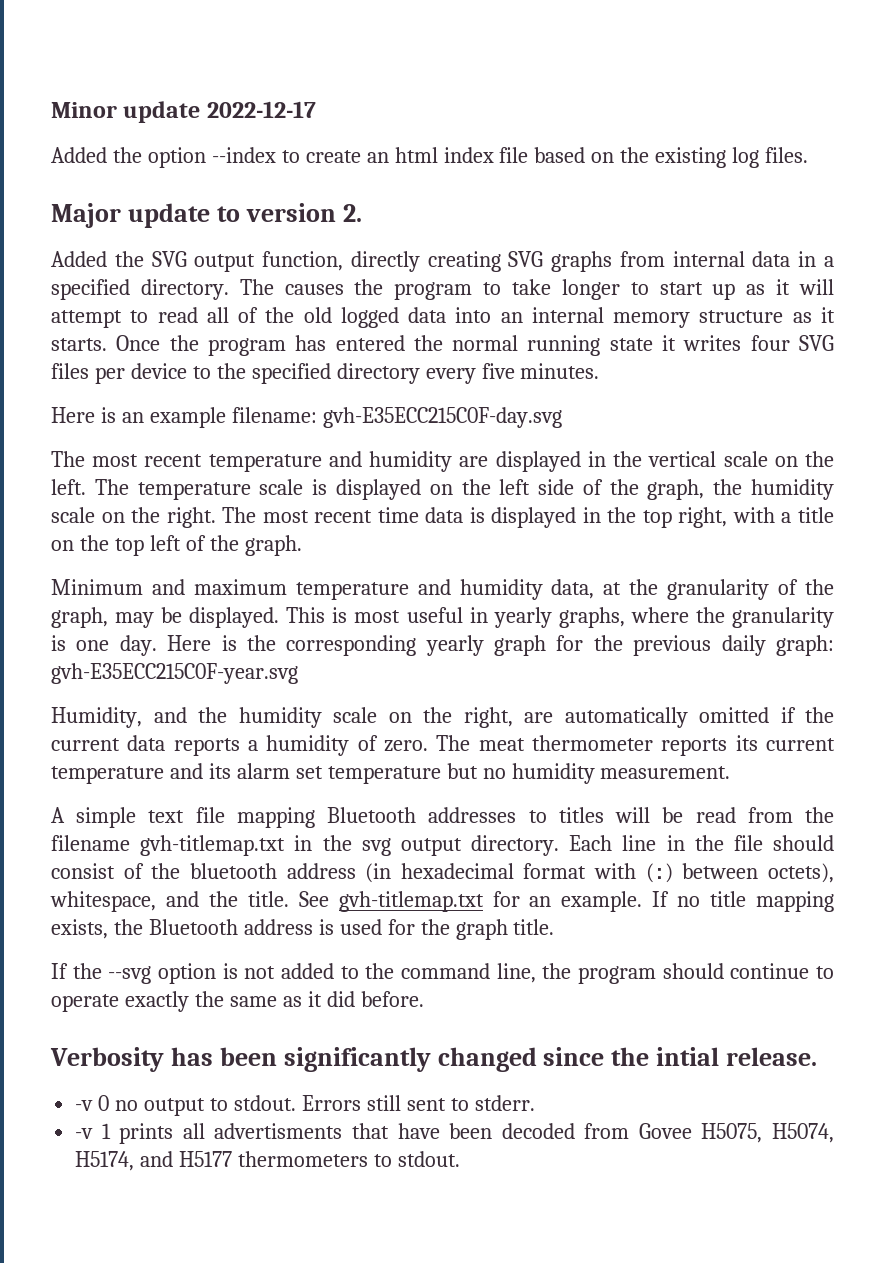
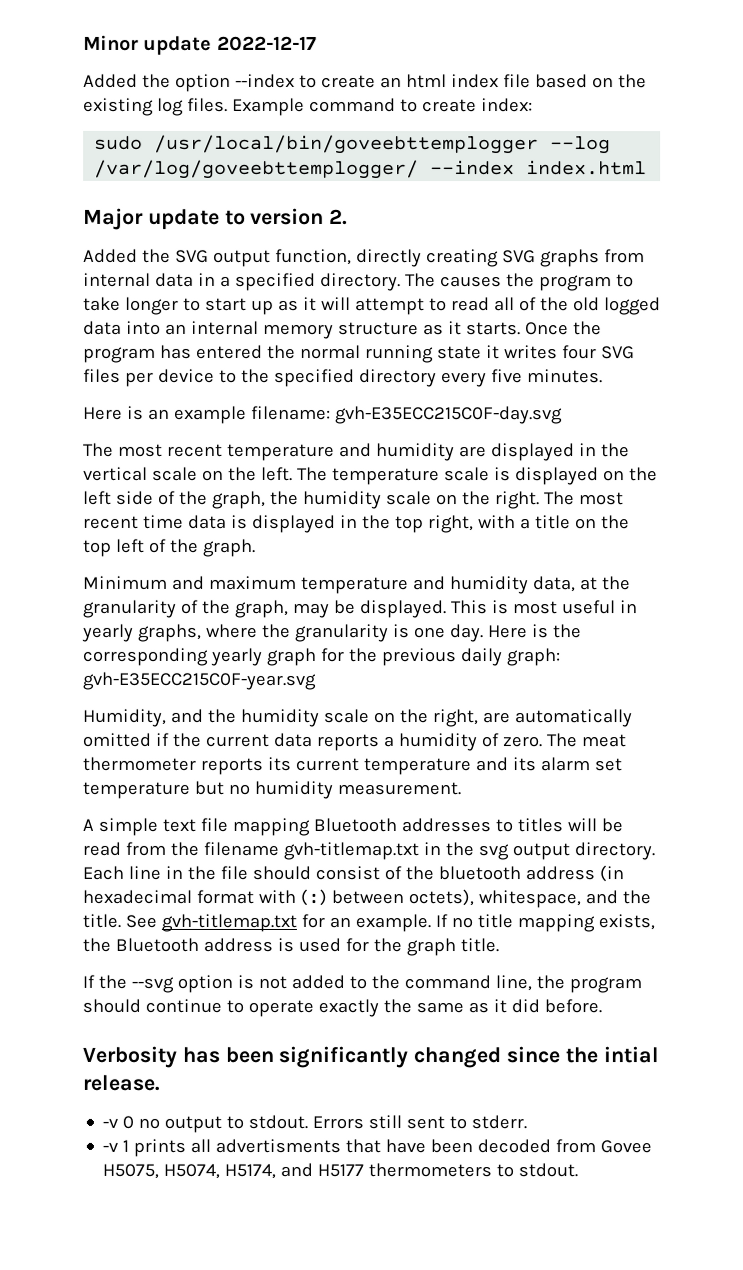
(809, 155) none -> [231,97,533,116] [94,134,612,155] [94,159,648,180] Example command to create index: // sudo /usr/local/bin/goveebttemplogger --log /var/log/goveebttemplogger/ --index index.html

